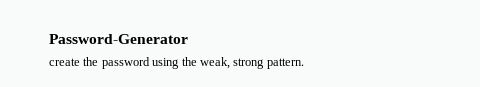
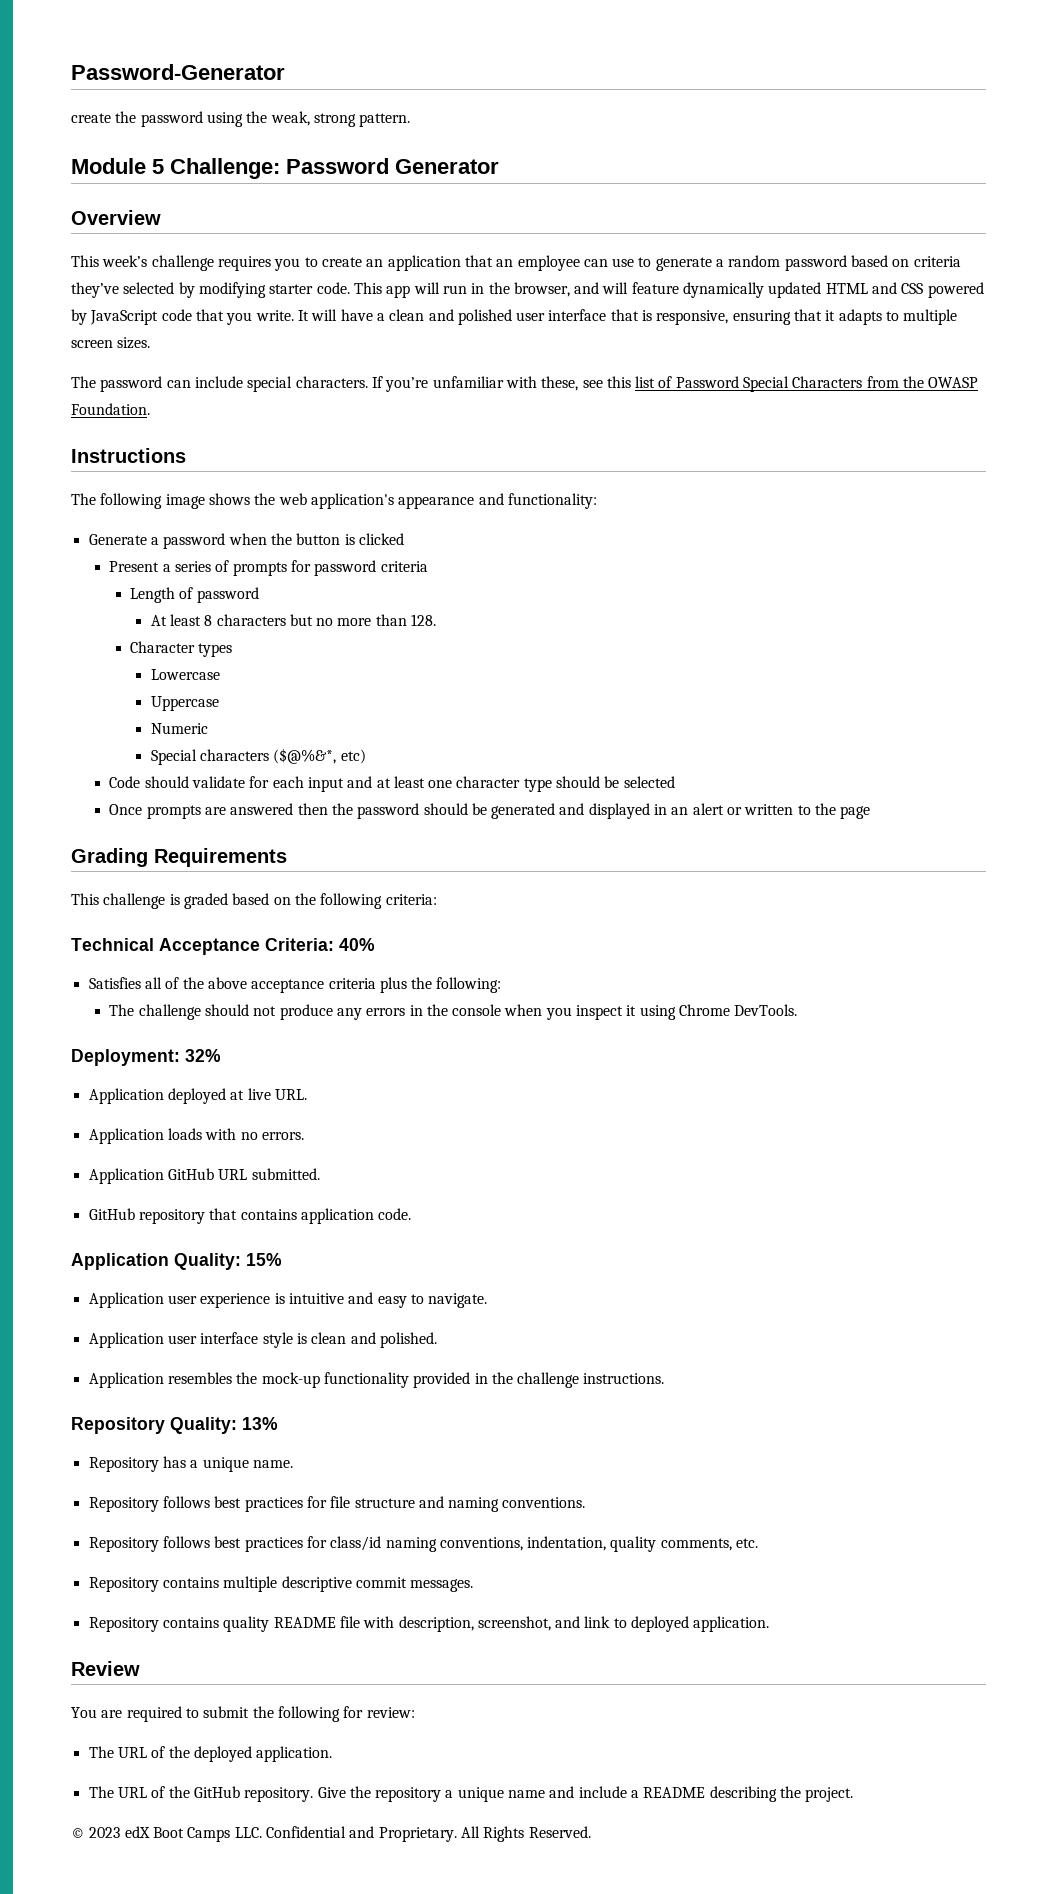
(304, 63) none -> [71,158,499,179] [71,210,161,225] [71,255,961,271] [71,282,984,298] [71,309,958,325] [71,337,151,349] [71,376,979,392] [71,403,150,415] [71,448,186,463] [71,493,597,509] [88,533,404,549] [109,560,428,576] [129,587,259,603] [150,614,437,626] [129,641,233,657] [150,669,220,680] [150,696,219,711] [150,723,208,734] [150,748,366,765] [109,776,675,792] [109,803,871,819] [71,848,287,867] [71,893,437,909] [71,938,375,955] [88,977,502,993] [109,1004,798,1020] [71,1049,221,1066] [88,1088,307,1104] [88,1128,304,1144] [88,1168,320,1184] [88,1208,412,1224] [71,1253,282,1270] [88,1292,488,1308] [88,1332,437,1348] [88,1372,665,1388] [71,1417,278,1434] [88,1456,293,1472] [88,1496,586,1512] [88,1536,759,1552] [88,1576,474,1592] [88,1616,770,1632] [71,1661,140,1676] [71,1706,415,1722] [88,1746,333,1762] [88,1786,854,1802] [71,1826,591,1842] // Module 5 Challenge: Password Generator // Overview // This week’s challenge requires you to create an application that an employee can use to generate a random password based on criteria they’ve selected by modifying starter code. This app will run in the browser, and will feature dynamically updated HTML and CSS powered by JavaScript code that you write. It will have a clean and polished user interface that is responsive, ensuring that it adapts to multiple screen sizes. // The password can include special characters. If you’re unfamiliar with these, see this list of Password Special Characters from the OWASP Foundation. // Instructions // The following image shows the web application's appearance and functionality: // Generate a password when the button is clicked // Present a series of prompts for password criteria // Length of password // At least 8 characters but no more than 128. // Character types // Lowercase // Uppercase // Numeric // Special characters ($@%&*, etc) // Code should validate for each input and at least one character type should be selected // Once prompts are answered then the password should be generated and displayed in an alert or written to the page // Grading Requirements // This challenge is graded based on the following criteria: // Technical Acceptance Criteria: 40% // Satisfies all of the above acceptance criteria plus the following: // The challenge should not produce any errors in the console when you inspect it using Chrome DevTools. // Deployment: 32% // Application deployed at live URL. // Application loads with no errors. // Application GitHub URL submitted. // GitHub repository that contains application code. // Application Quality: 15% // Application user experience is intuitive and easy to navigate. // Application user interface style is clean and polished. // Application resembles the mock-up functionality provided in the challenge instructions. // Repository Quality: 13% // Repository has a unique name. // Repository follows best practices for file structure and naming conventions. // Repository follows best practices for class/id naming conventions, indentation, quality comments, etc. // Repository contains multiple descriptive commit messages. // Repository contains quality README file with description, screenshot, and link to deployed application. // Review // You are required to submit the following for review: // The URL of the deployed application. // The URL of the GitHub repository. Give the repository a unique name and include a README describing the project. // © 2023 edX Boot Camps LLC. Confidential and Proprietary. All Rights Reserved.

